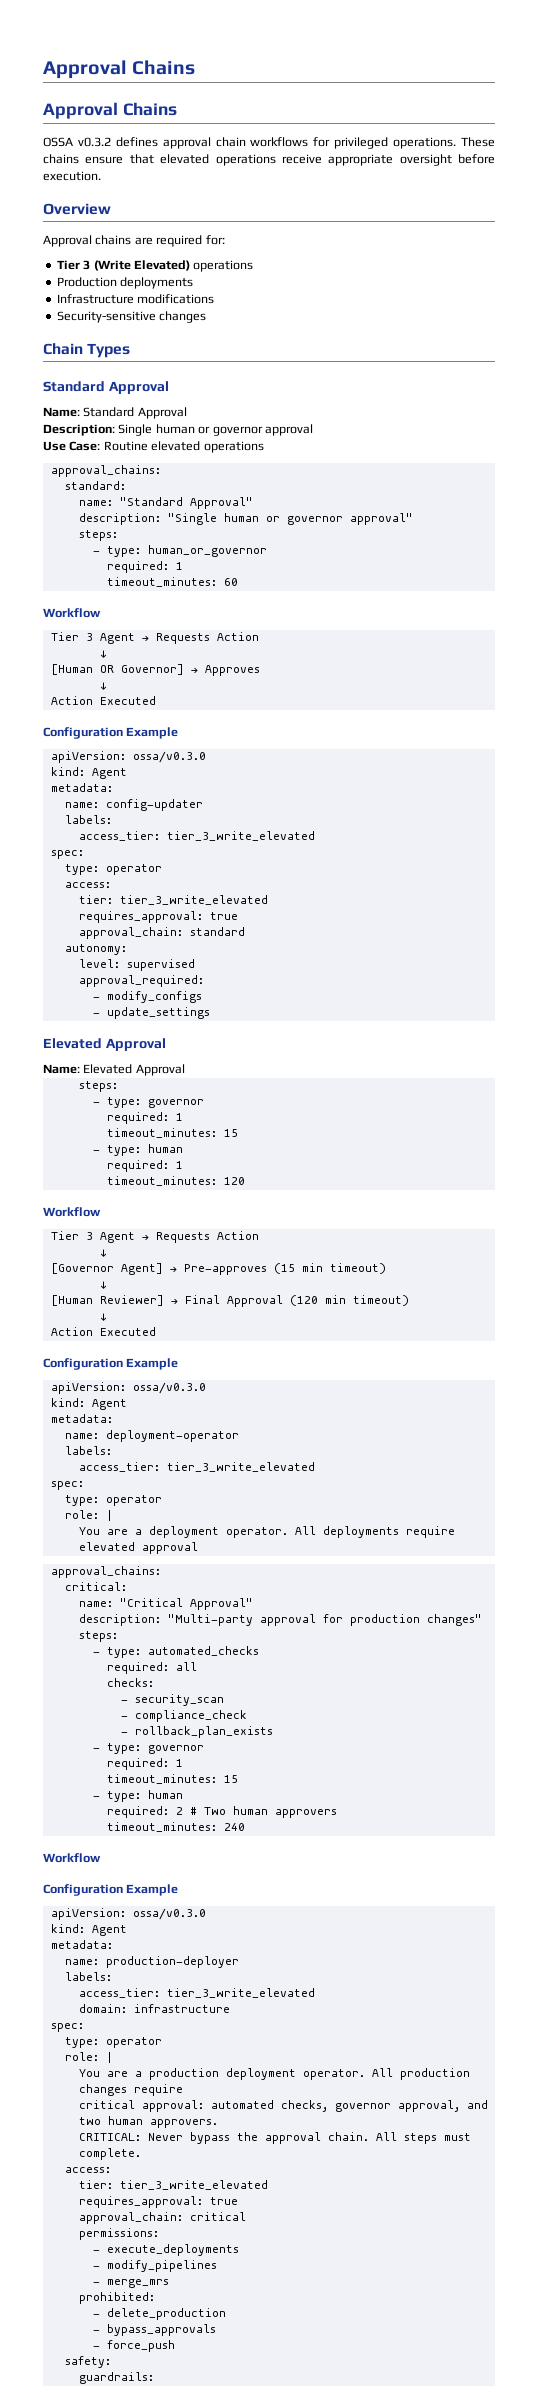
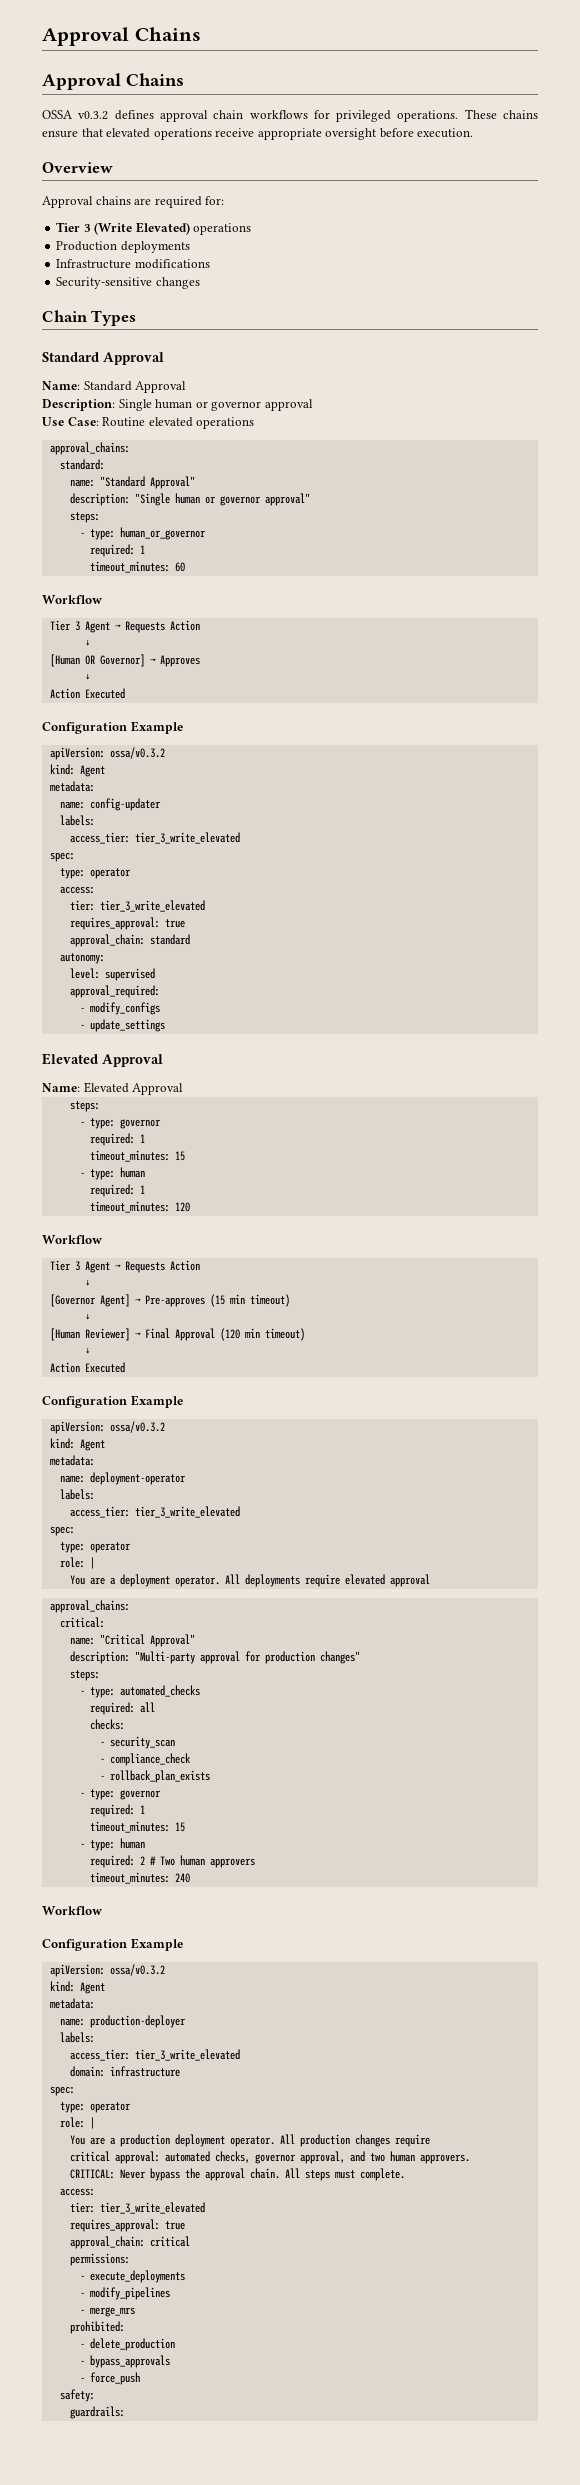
[132,751,206,763] ossa/v0.3.0 -> [109,747,165,759] ossa/v0.3.2
[132,1382,206,1394] ossa/v0.3.0 -> [109,1421,165,1433] ossa/v0.3.2
[132,1908,206,1920] ossa/v0.3.0 -> [109,1964,165,1976] ossa/v0.3.2

